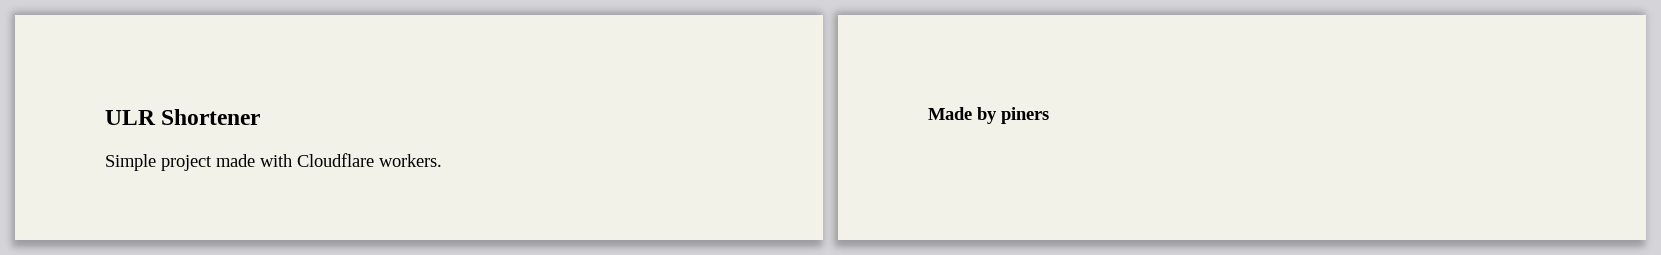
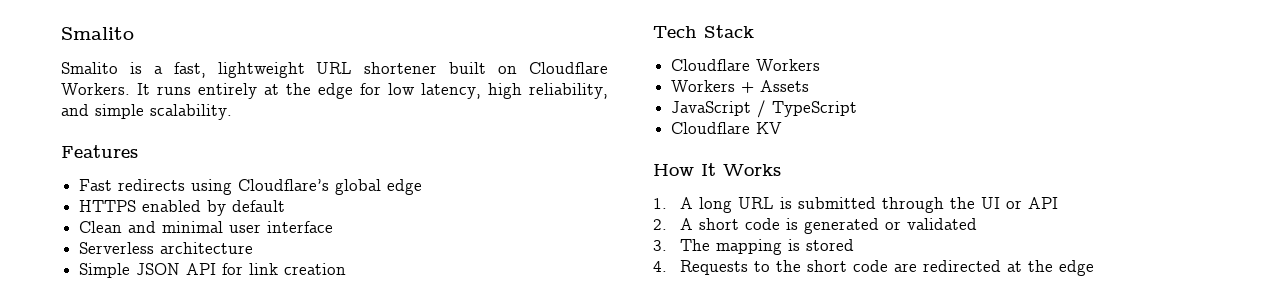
[105,109,261,125] [105,153,442,171] [928,107,1049,124] ULR Shortener // Simple project made with Cloudflare workers. // Made by piners -> [61,27,134,40] [61,62,609,78] [61,83,608,99] [61,104,232,120] [61,145,138,158] [79,179,423,195] [79,200,286,216] [79,221,334,233] [79,242,254,254] [79,263,347,278] [653,25,754,38] [671,59,821,71] [671,80,810,93] [671,100,858,118] [671,122,783,134] [653,163,781,176] [653,197,1059,213] [653,218,978,234] [653,239,855,255] [653,260,1095,276] Smalito // Smalito is a fast, lightweight URL shortener built on Cloudflare Workers. It runs entirely at the edge for low latency, high reliability, and simple scalability. // Features // Fast redirects using Cloudflare’s global edge // HTTPS enabled by default // Clean and minimal user interface // Serverless architecture // Simple JSON API for link creation // Tech Stack // Cloudflare Workers // Workers + Assets // JavaScript / TypeScript // Cloudflare KV // How It Works // 1. A long URL is submitted through the UI or API // 2. A short code is generated or validated // 3. The mapping is stored // 4. Requests to the short code are redirected at the edge

